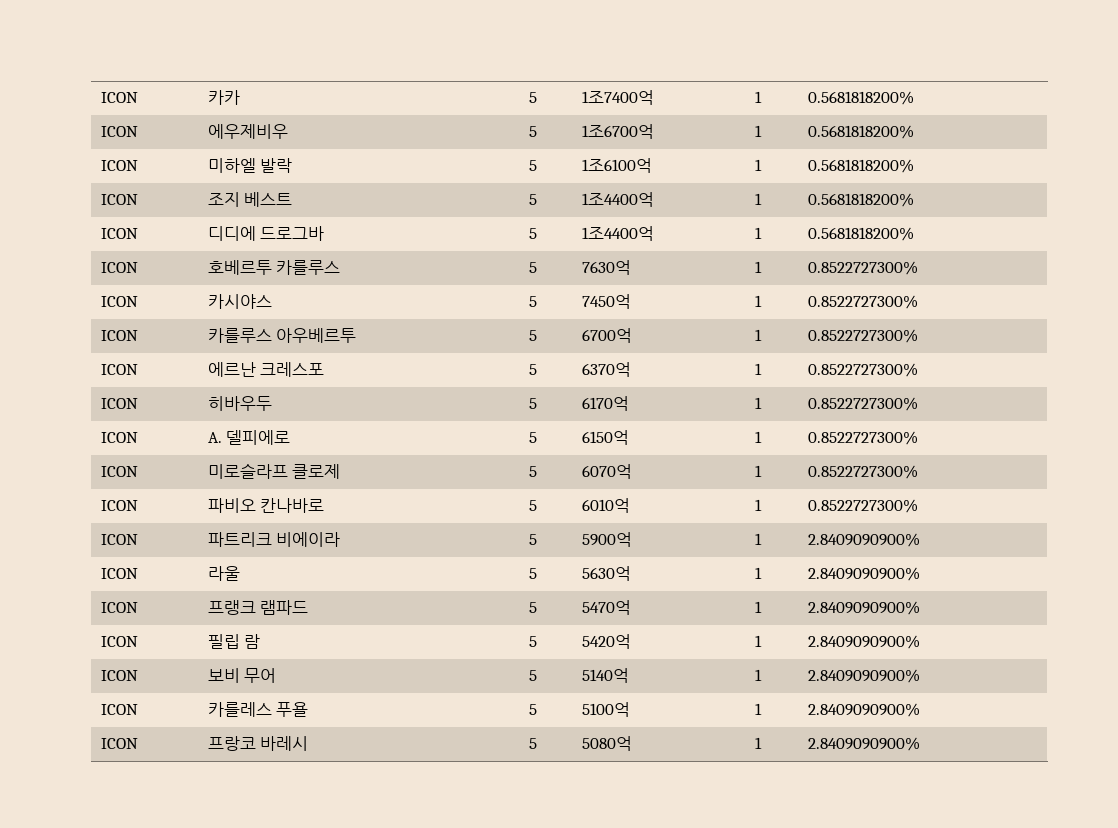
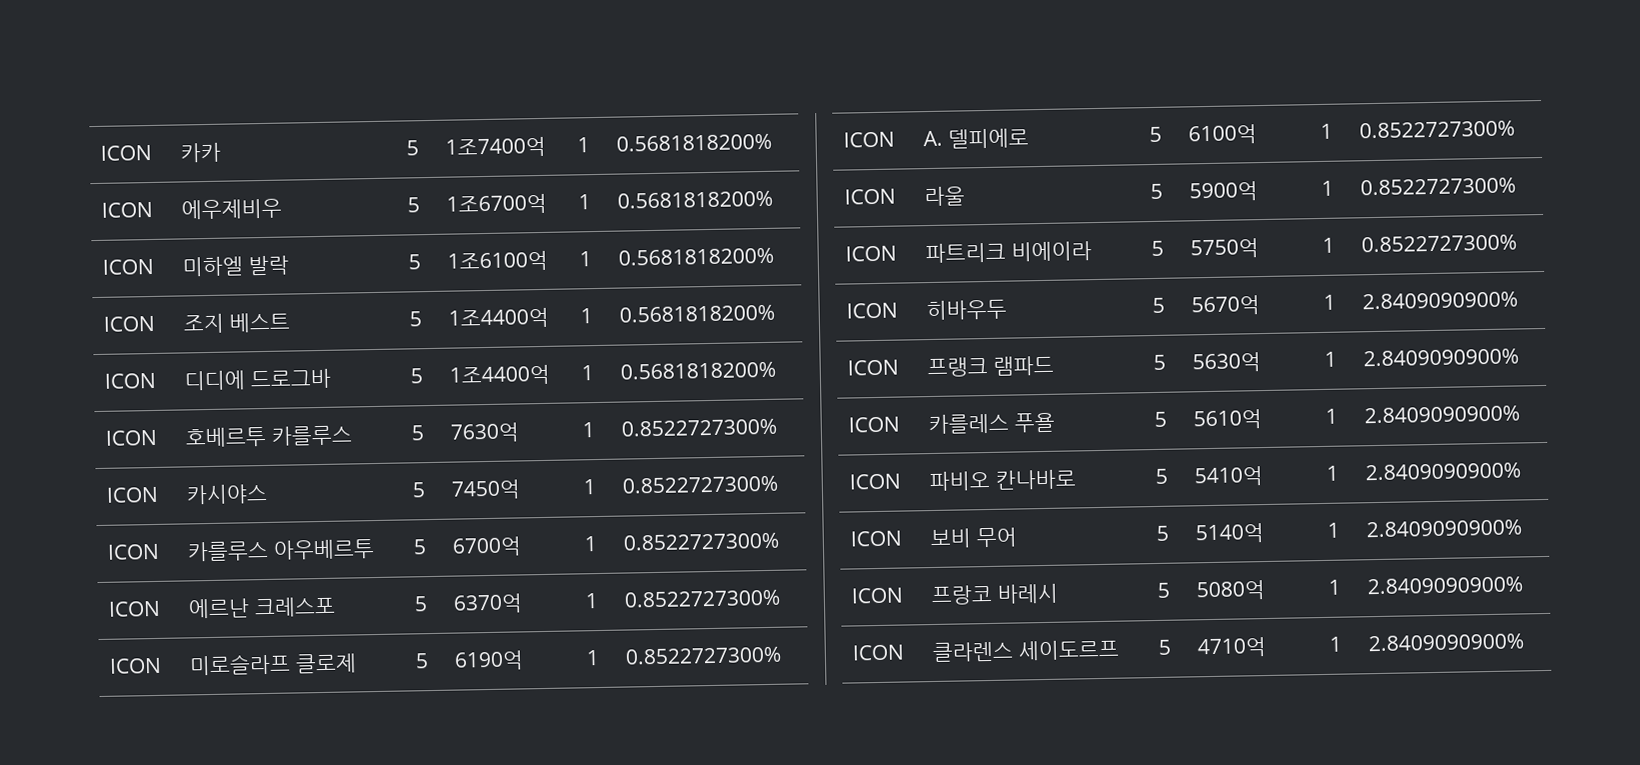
[207,396,272,411] [528,398,537,409] [581,396,629,411] 히바우두 | 5 | 6170억 -> [189,653,357,676] [415,653,430,669] [454,650,525,671] 미로슬라프 클로제 | 5 | 6190억
[581,430,629,445] [754,431,762,443] [807,431,918,445] [100,466,138,477] [207,463,341,479] [528,466,537,477] [581,464,632,479] [754,465,762,477] [807,465,918,479] [100,500,138,511] [207,498,325,513] [528,500,537,511] [581,498,630,513] 6150억 | 1 | 0.8522727300% // ICON | 미로슬라프 클로제 | 5 | 6070억 | 1 | 0.8522727300% // ICON | 파비오 칸나바로 | 5 | 6010억 -> [1188,124,1258,145] [1320,123,1334,139] [1359,120,1516,139] [844,188,897,205] [924,186,966,207] [1150,183,1164,200] [1189,181,1259,202] 6100억 | 1 | 0.8522727300% // ICON | 라울 | 5 | 5900억
[581,532,632,547] [754,533,762,545] [807,533,920,547] [100,568,138,579] [207,566,240,581] [528,568,537,579] [581,566,631,581] 5900억 | 1 | 2.8409090900% // ICON | 라울 | 5 | 5630억 -> [1190,238,1260,259] [1322,237,1336,253] [1361,234,1518,253] [846,302,899,319] [926,299,1008,321] [1152,297,1166,314] [1191,295,1261,316] 5750억 | 1 | 0.8522727300% // ICON | 히바우두 | 5 | 5670억
[581,600,631,615] [754,601,762,613] [807,601,920,615] [100,636,138,647] [207,634,261,649] [528,636,537,647] [581,634,631,649] 5470억 | 1 | 2.8409090900% // ICON | 필립 람 | 5 | 5420억 -> [1192,352,1262,373] [1324,351,1338,367] [1363,348,1520,367] [848,416,901,433] [928,412,1055,435] [1154,411,1168,427] [1193,409,1263,430] [1325,408,1339,424] [1364,405,1521,424] [849,473,902,490] [929,469,1076,492] [1155,468,1169,484] [1194,466,1264,487] 5630억 | 1 | 2.8409090900% // ICON | 카를레스 푸욜 | 5 | 5610억 | 1 | 2.8409090900% // ICON | 파비오 칸나바로 | 5 | 5410억
[100,704,138,715] [207,702,309,717] [528,704,537,715] [581,702,630,717] [754,703,762,715] [807,703,920,717] // ICON | 카를레스 푸욜 | 5 | 5100억 | 1 | 2.8409090900% -> (1523, 528) none
(920, 744) none -> [852,644,905,661] [932,639,1120,663] [1158,639,1172,655] [1197,637,1267,658] [1329,636,1343,652] [1368,633,1525,652] // ICON | 클라렌스 세이도르프 | 5 | 4710억 | 1 | 2.8409090900%

